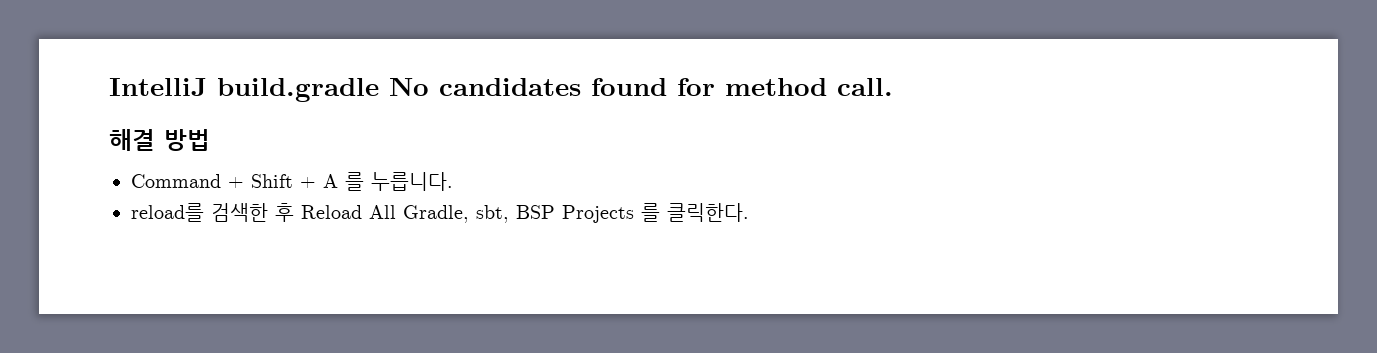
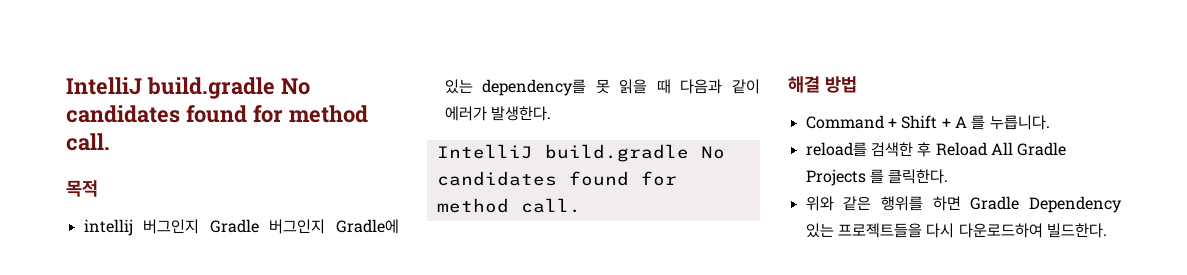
[109,77,893,102] IntelliJ build.gradle No candidates found for method call. -> [66,77,310,99] [66,105,368,123] [66,133,110,151] [66,180,98,197] [83,219,399,236] [444,79,760,96] [444,106,551,121] [436,144,725,162] [436,171,677,186] [436,198,581,213] IntelliJ build.gradle No candidates found for method call. // 목적 // intellij 버그인지 Gradle 버그인지 Gradle에 있는 dependency를 못 읽을 때 다음과 같이 에러가 발생한다. // IntelliJ build.gradle No candidates found for method call.
[403,205,555,223] Gradle, sbt, BSP -> [1017,142,1067,156] Gradle
(749, 212) none -> [805,196,1122,213] [805,223,1107,238] // 위와 같은 행위를 하면 Gradle Dependency 있는 프로젝트들을 다시 다운로드하여 빌드한다.

